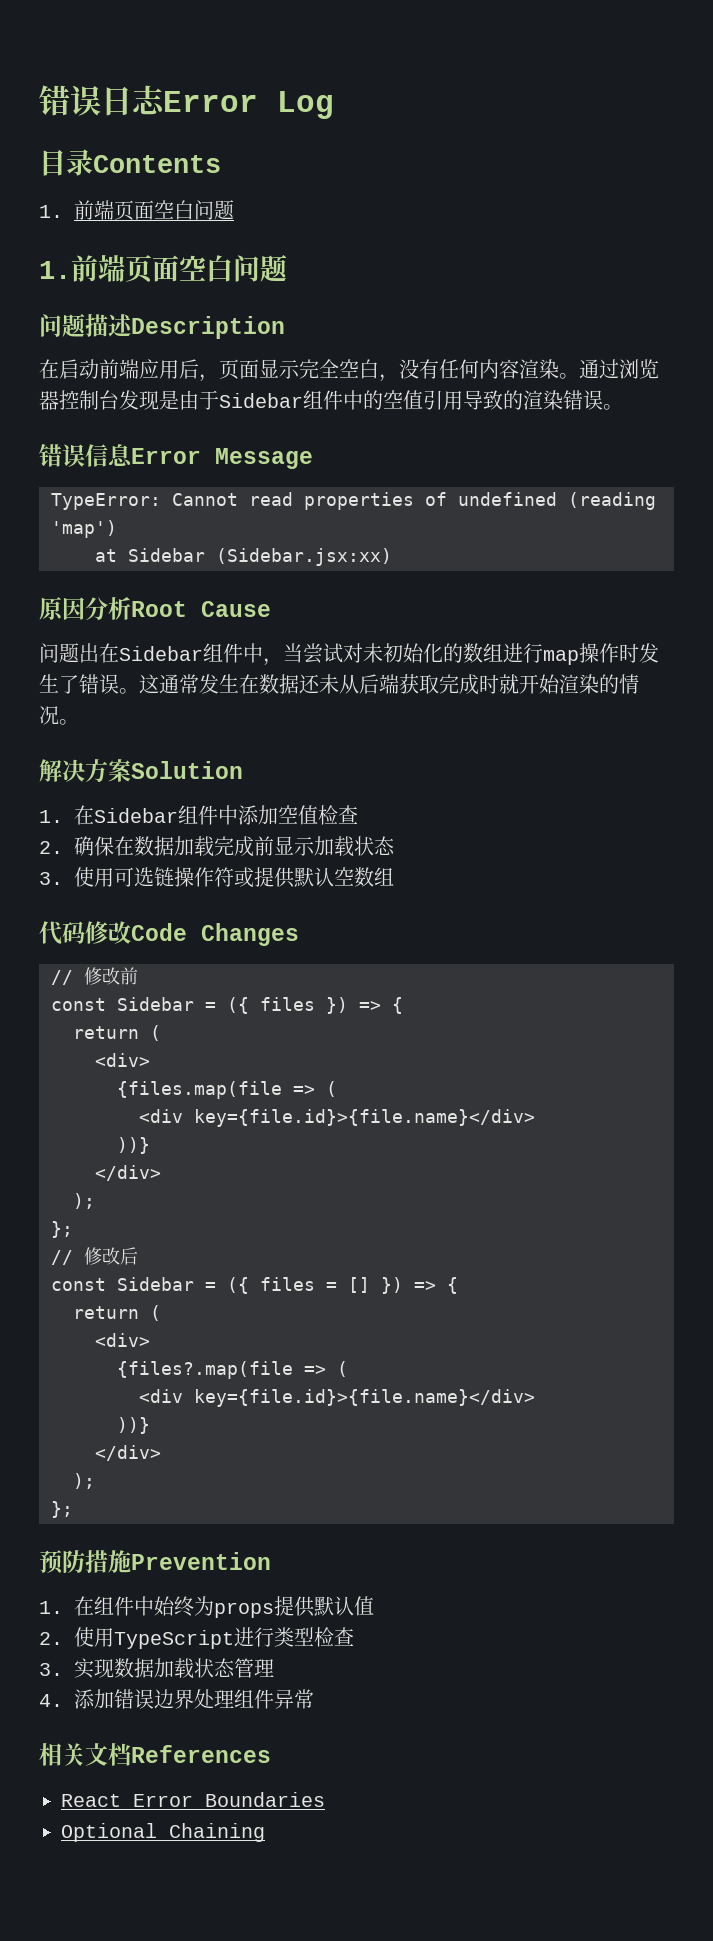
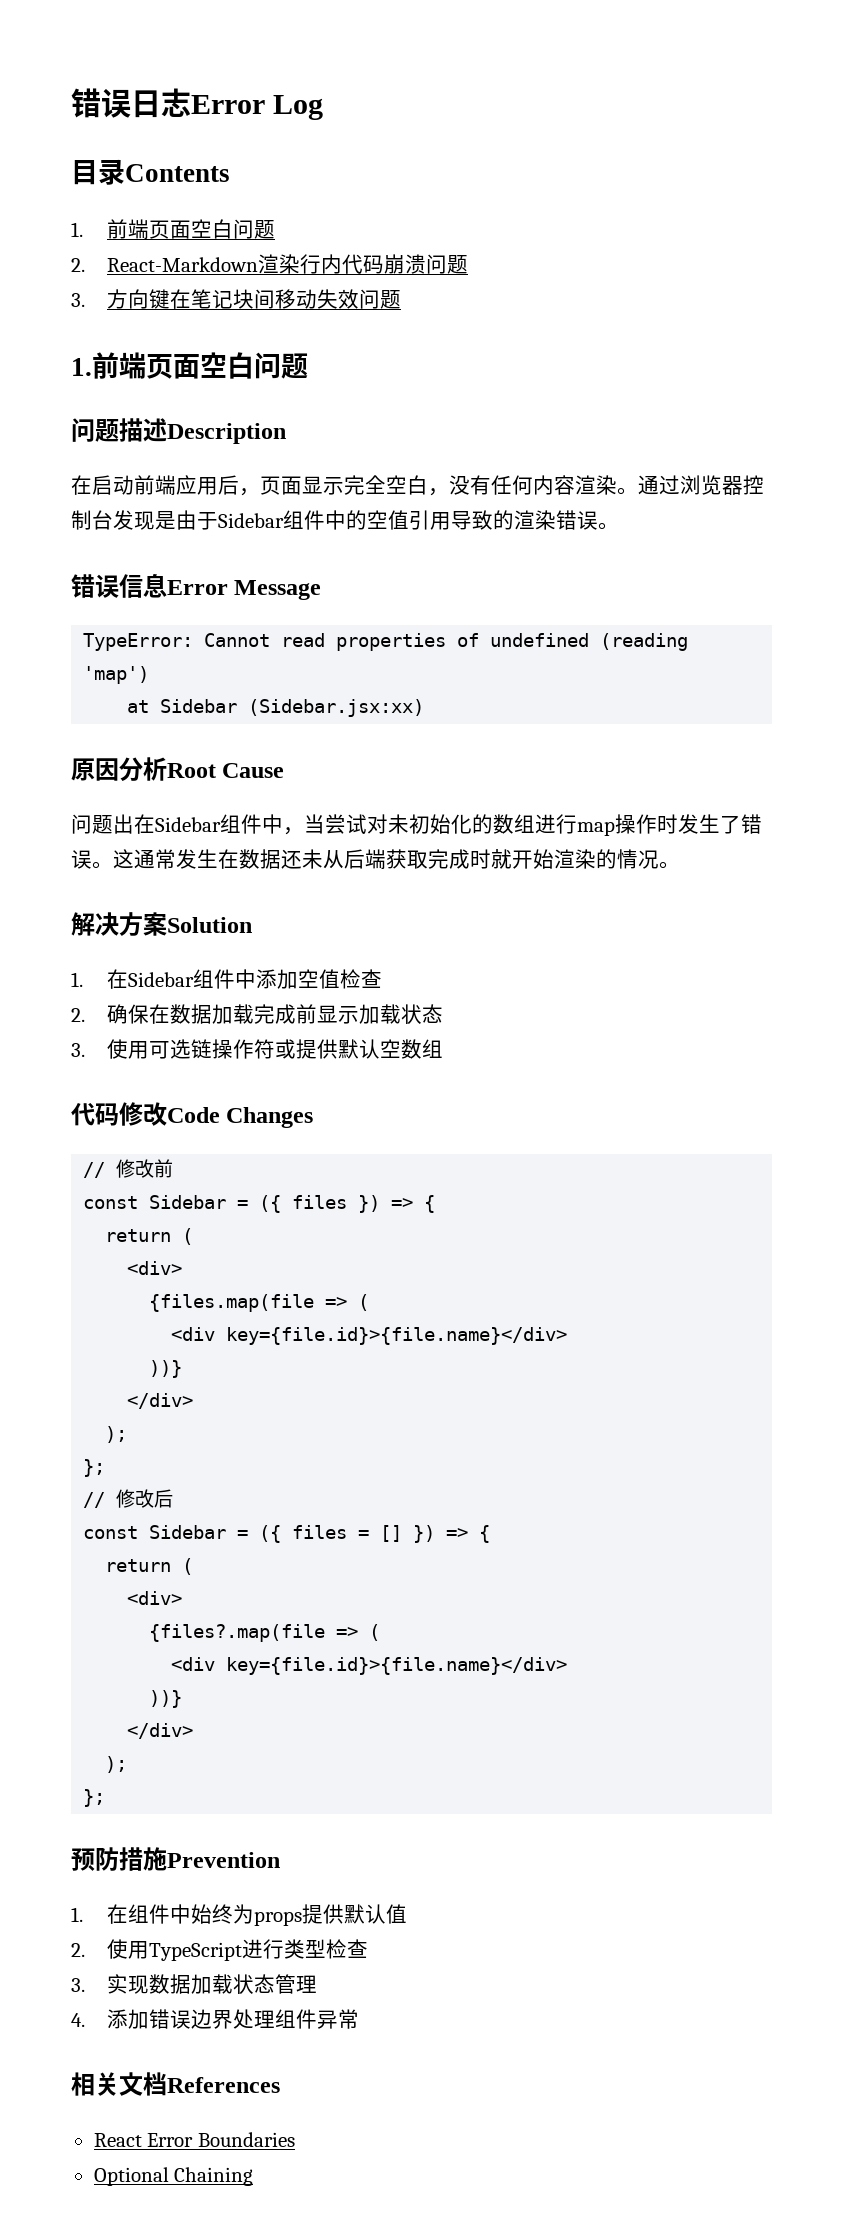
(234, 210) none -> [71,254,469,274] [71,289,402,309] // 2. React-Markdown渲染行内代码崩溃问题 // 3.方向键在笔记块间移动失效问题

